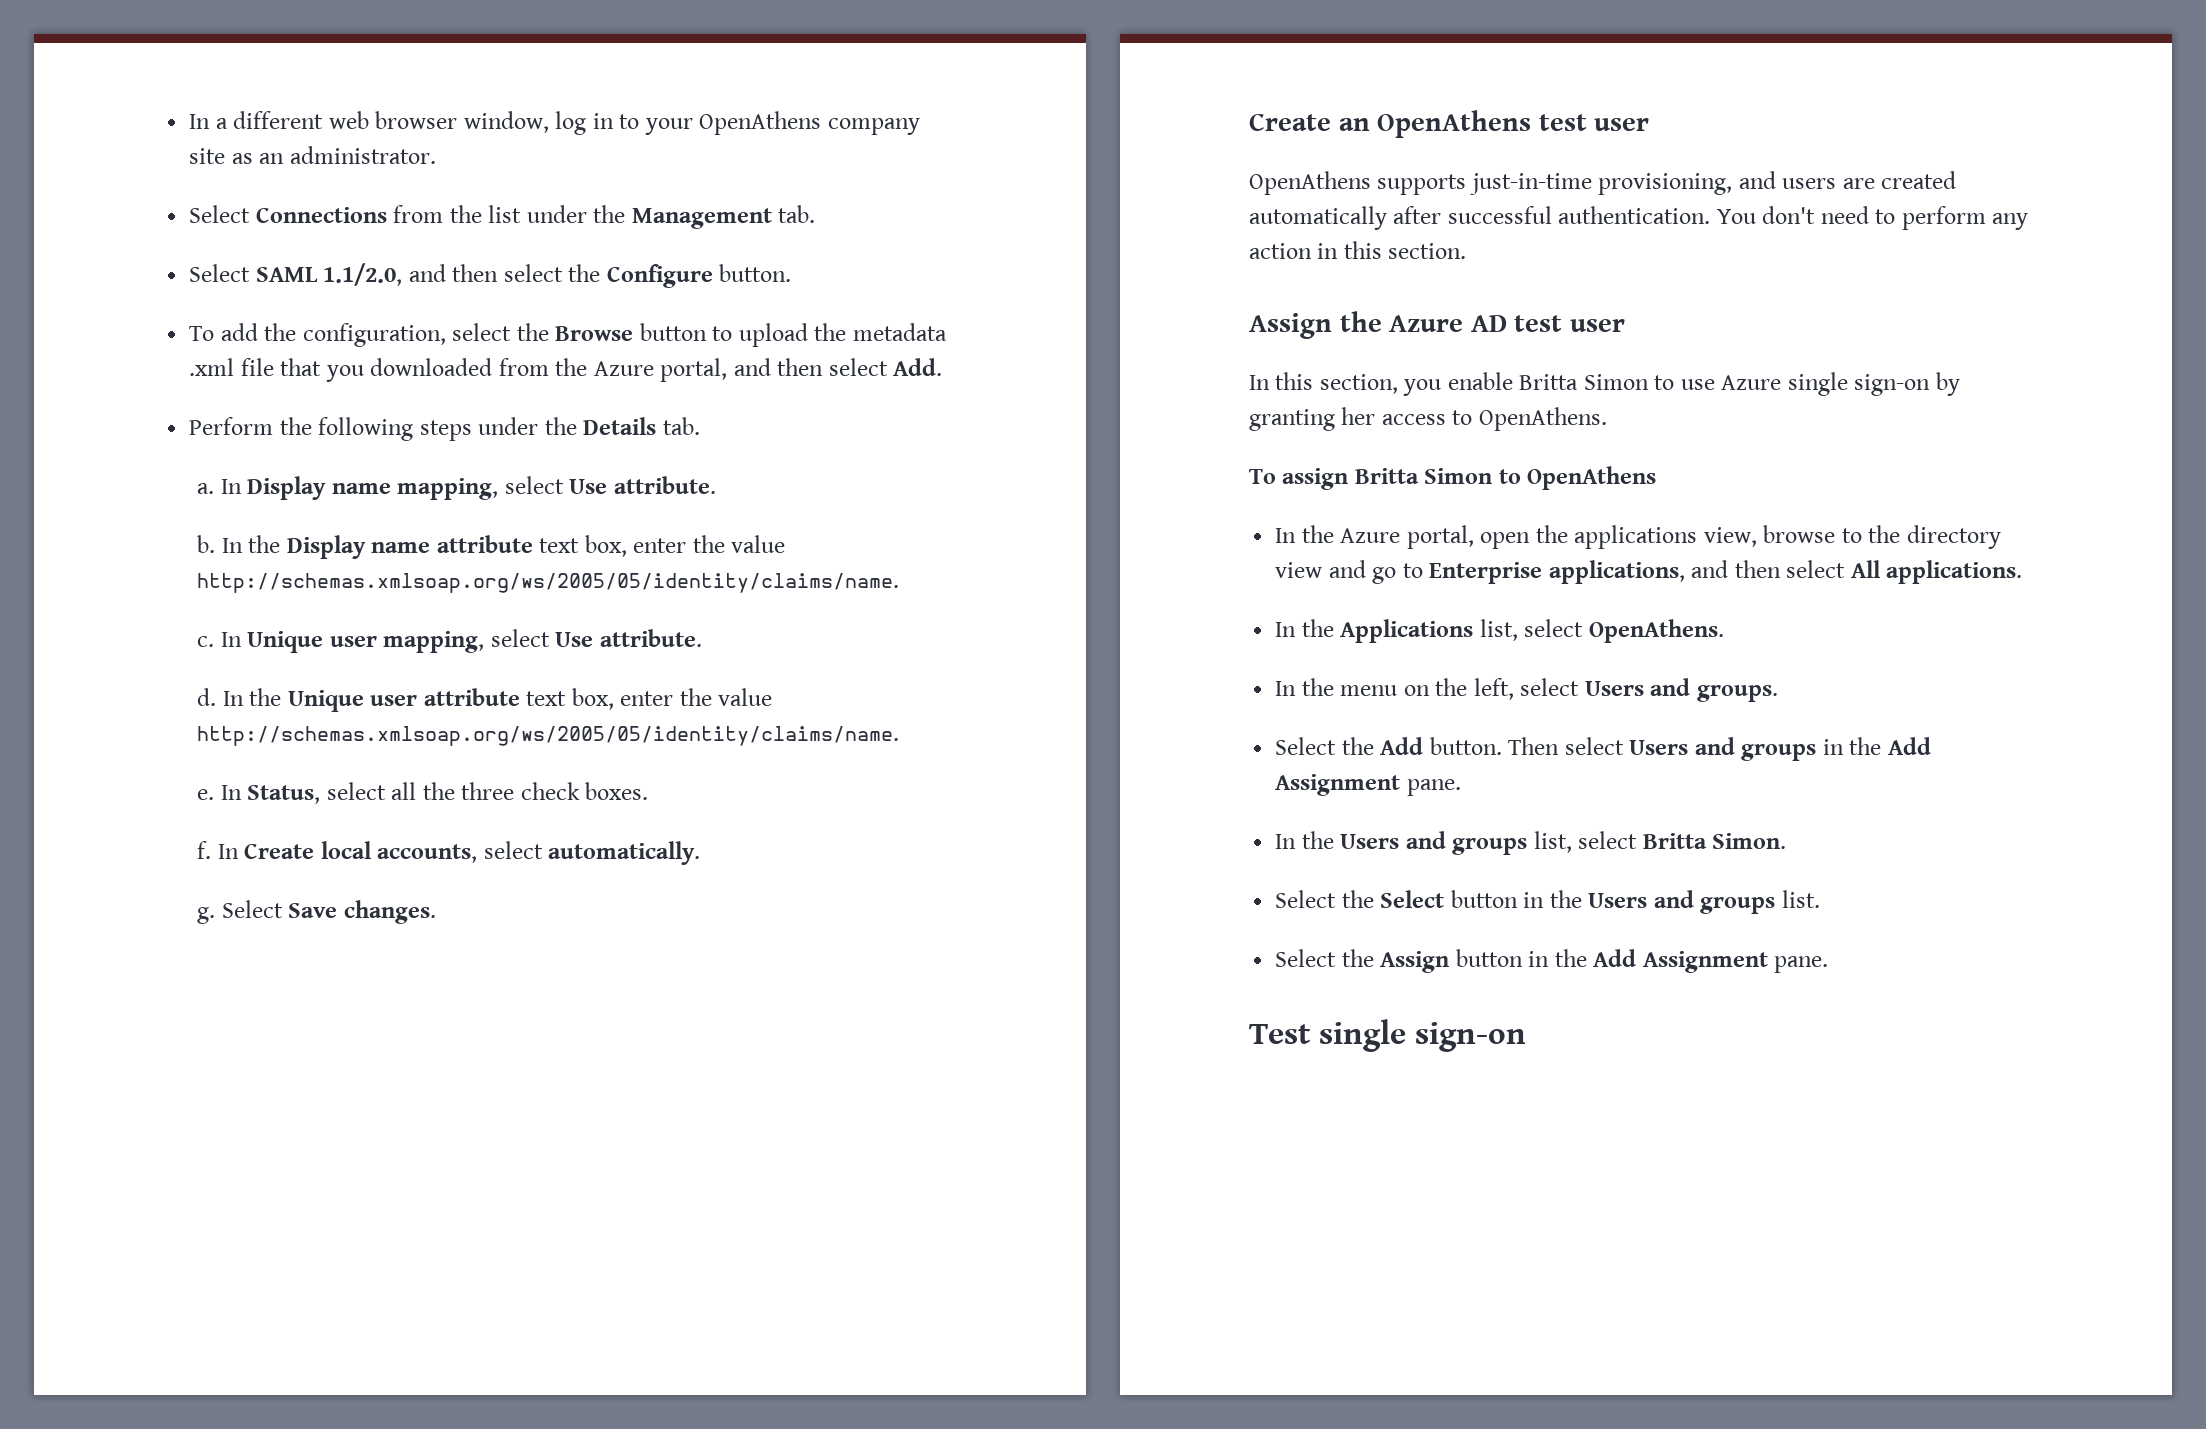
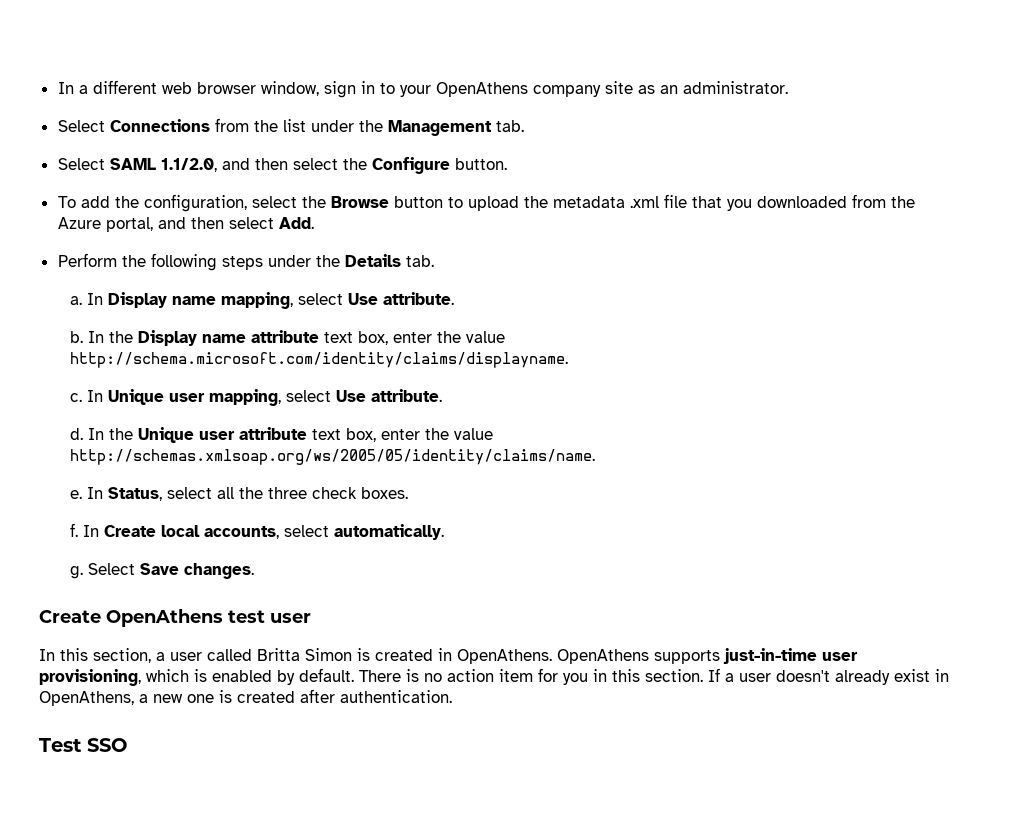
[555,111,587,135] log -> [323,81,356,98] sign
[197,573,900,593] http://schemas.xmlsoap.org/ws/2005/05/identity/claims/name. -> [69,352,568,368] http://schema.microsoft.com/identity/claims/displayname.
[1338,118,1370,131] an -> (101, 616) none
[1249,171,1957,195] [1249,206,2029,230] [1249,241,1467,259] [1249,311,1625,339] [1249,372,1960,396] [1249,407,1607,431] [1249,466,1657,490] [1275,525,2001,549] [1275,560,2023,584] [1275,619,1724,643] [1275,678,1778,702] [1275,737,1931,761] [1275,774,1461,796] [1275,831,1787,855] [1275,890,1820,914] [1275,949,1829,973] OpenAthens supports just-in-time provisioning, and users are created automatically after successful authentication. You don't need to perform any action in this section. // Assign the Azure AD test user // In this section, you enable Britta Simon to use Azure single sign-on by granting her access to OpenAthens. // To assign Britta Simon to OpenAthens // In the Azure portal, open the applications view, browse to the directory view and go to Enterprise applications, and then select All applications. // In the Applications list, select OpenAthens. // In the menu on the left, select Users and groups. // Select the Add button. Then select Users and groups in the Add Assignment pane. // In the Users and groups list, select Britta Simon. // Select the Select button in the Users and groups list. // Select the Assign button in the Add Assignment pane. -> [39,648,858,664] [39,668,949,686] [39,689,452,706] In this section, a user called Britta Simon is created in OpenAthens. OpenAthens supports just-in-time user provisioning, which is enabled by default. There is no action item for you in this section. If a user doesn't already exist in OpenAthens, a new one is created after authentication.
[1319,1019,1526,1052] single sign-on -> [87,738,127,752] SSO

